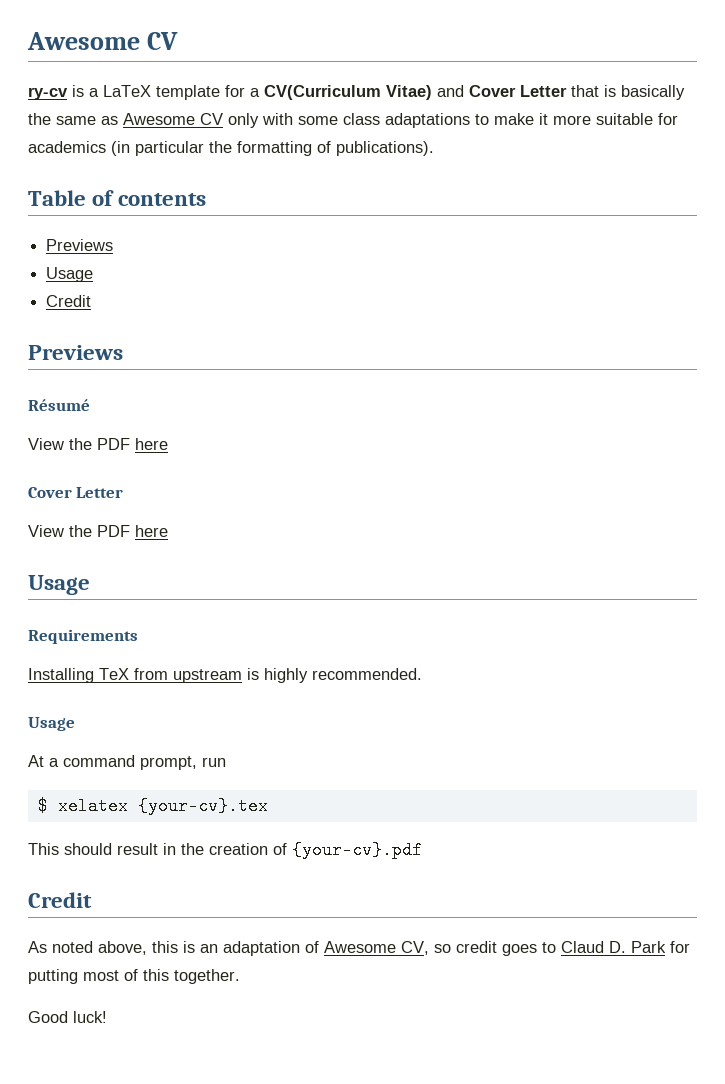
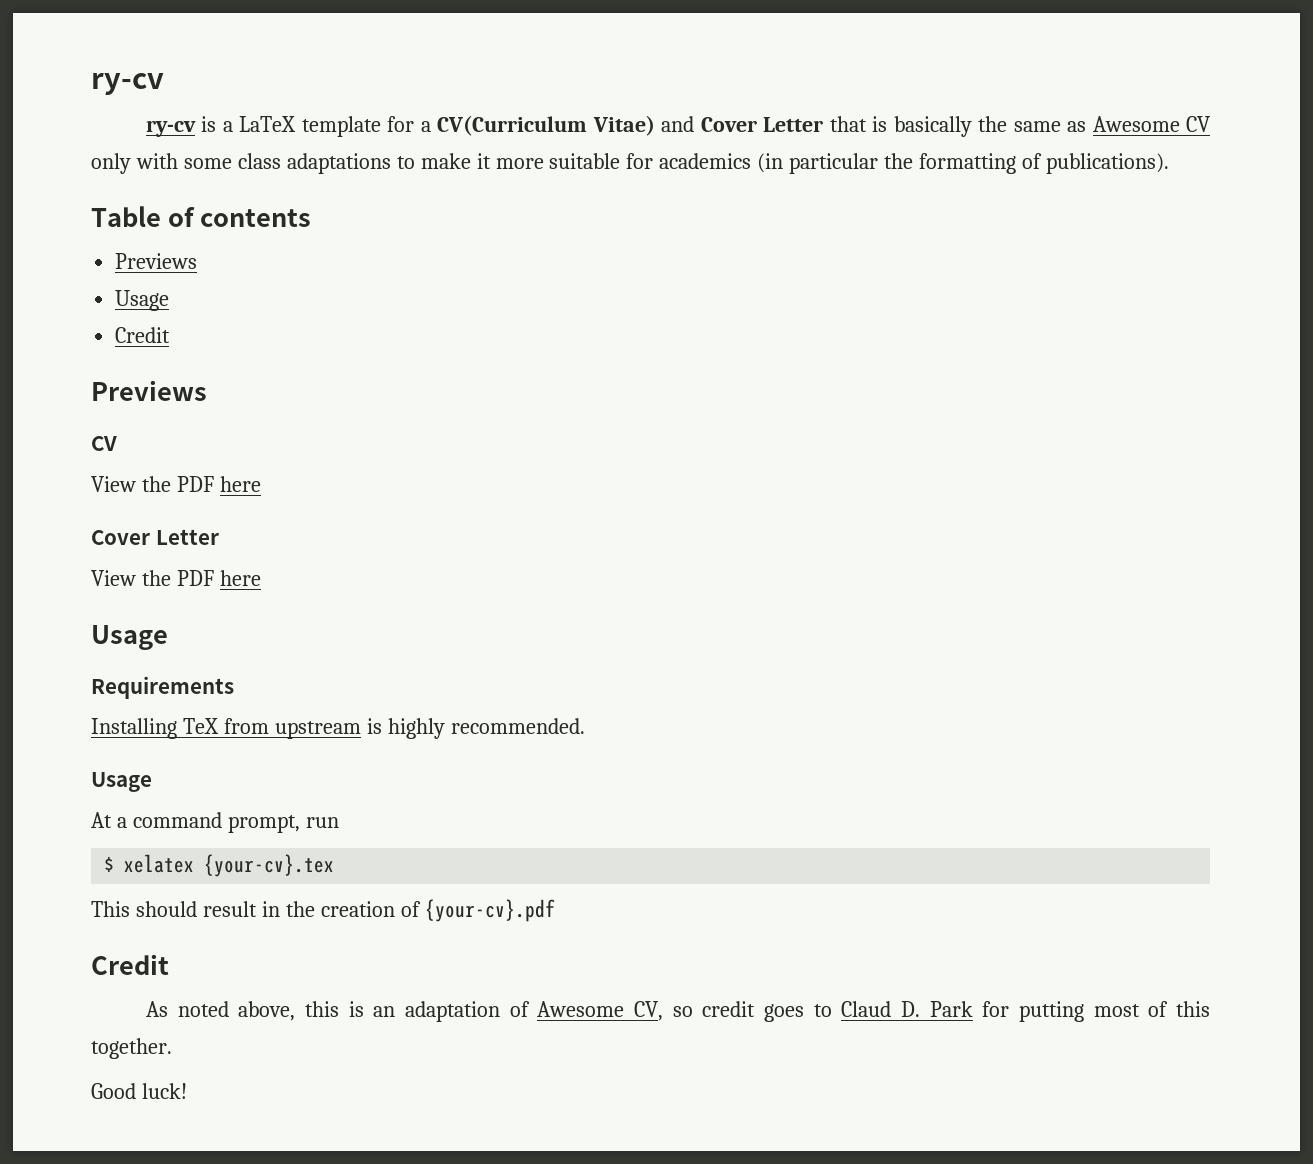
[27,32,179,50] Awesome CV -> [91,73,164,95] ry-cv
[28,399,90,411] Résumé -> [91,436,117,451] CV

